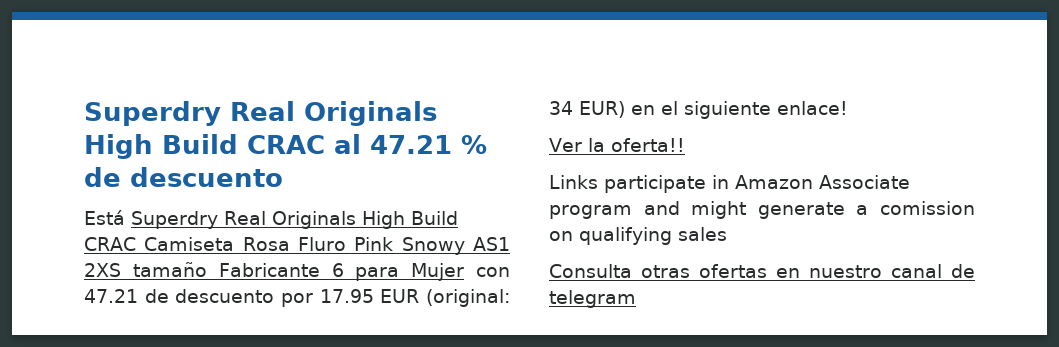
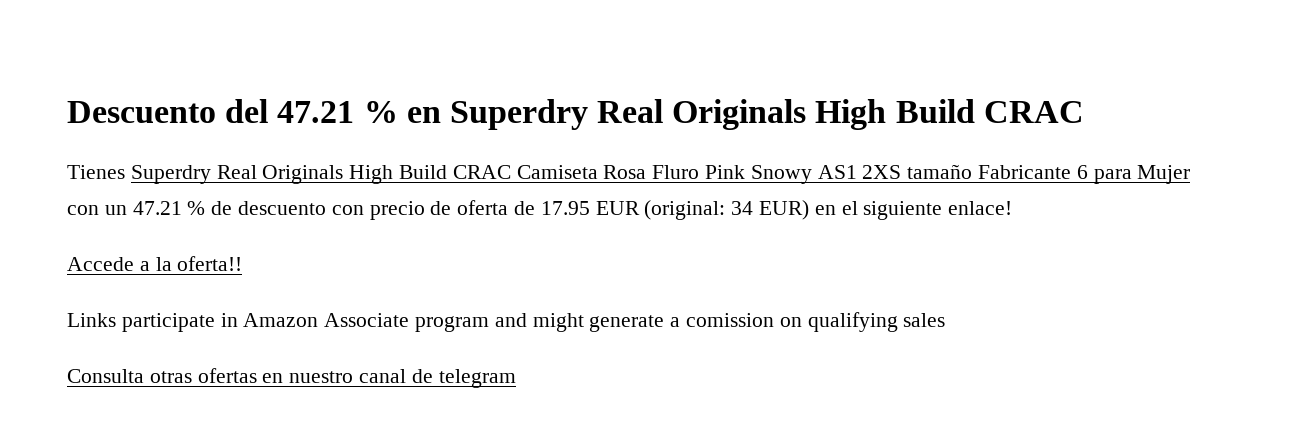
[84,101,437,126] [84,134,487,159] [84,167,283,187] [84,210,125,225] Superdry Real Originals High Build CRAC al 47.21 % de descuento // Está -> [67,99,1084,130] [67,165,125,179] Descuento del 47.21 % en Superdry Real Originals High Build CRAC // Tienes
[84,289,313,307] 47.21 de descuento por -> [104,200,536,220] un 47.21 % de descuento con precio de oferta de
[549,138,582,152] Ver -> [67,257,150,271] Accede a

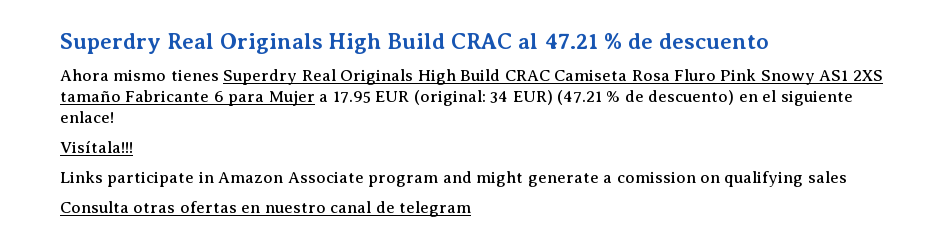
[67,99,1084,130] [67,165,125,179] Descuento del 47.21 % en Superdry Real Originals High Build CRAC // Tienes -> [60,33,769,54] [60,69,219,81] Superdry Real Originals High Build CRAC al 47.21 % de descuento // Ahora mismo tienes
[67,200,536,220] con un 47.21 % de descuento con precio de oferta de -> [319,94,329,102] a
(810, 210) none -> [557,90,735,105] (47.21 % de descuento)
[67,256,243,271] Accede a la oferta!! -> [60,140,133,153] Visítala!!!

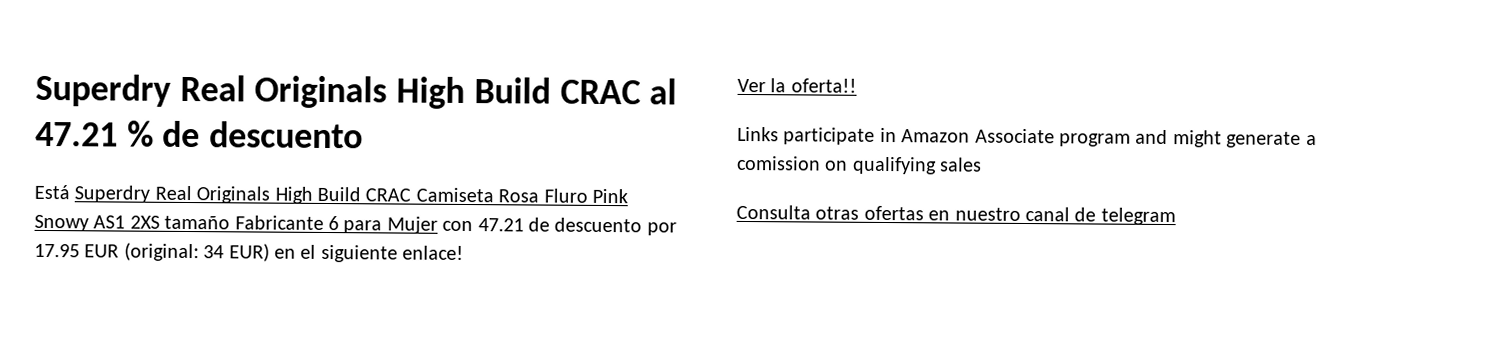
[60,69,219,81] Ahora mismo tienes -> [34,184,70,200] Está
[319,94,329,102] a -> [442,217,677,236] con 47.21 de descuento por
[557,90,735,105] (47.21 % de descuento) -> (270, 252) none
[60,140,133,153] Visítala!!! -> [737,78,857,93] Ver la oferta!!

